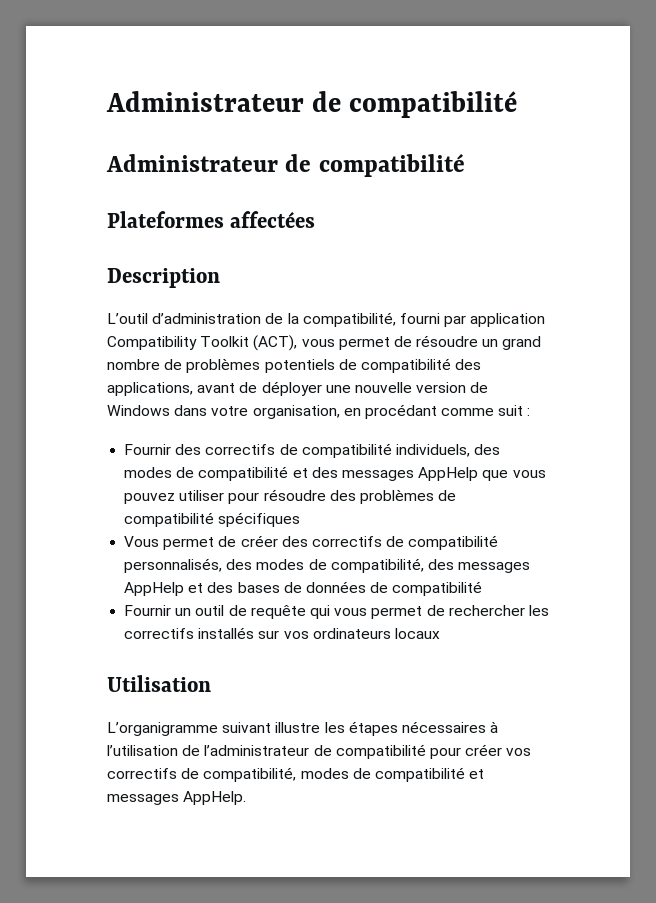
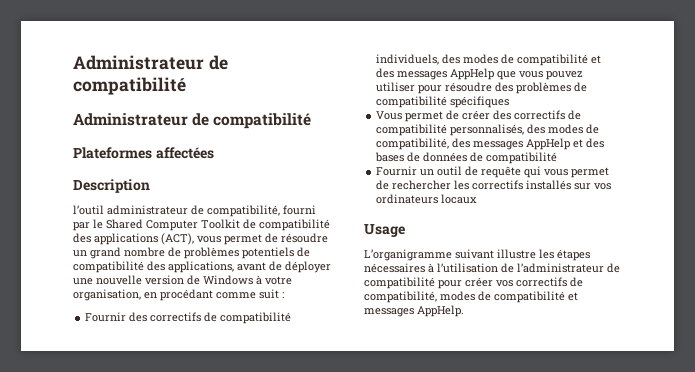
[107,312,546,327] [107,336,250,350] L’outil d’administration de la compatibilité, fourni par application Compatibility Toolkit -> [73,205,316,217] [73,219,330,231] [73,233,158,245] l’outil administrateur de compatibilité, fourni par le Shared Computer Toolkit de compatibilité des applications
[174,405,208,416] dans -> [256,275,262,285] à
[107,675,211,692] Utilisation -> [364,224,405,237] Usage

